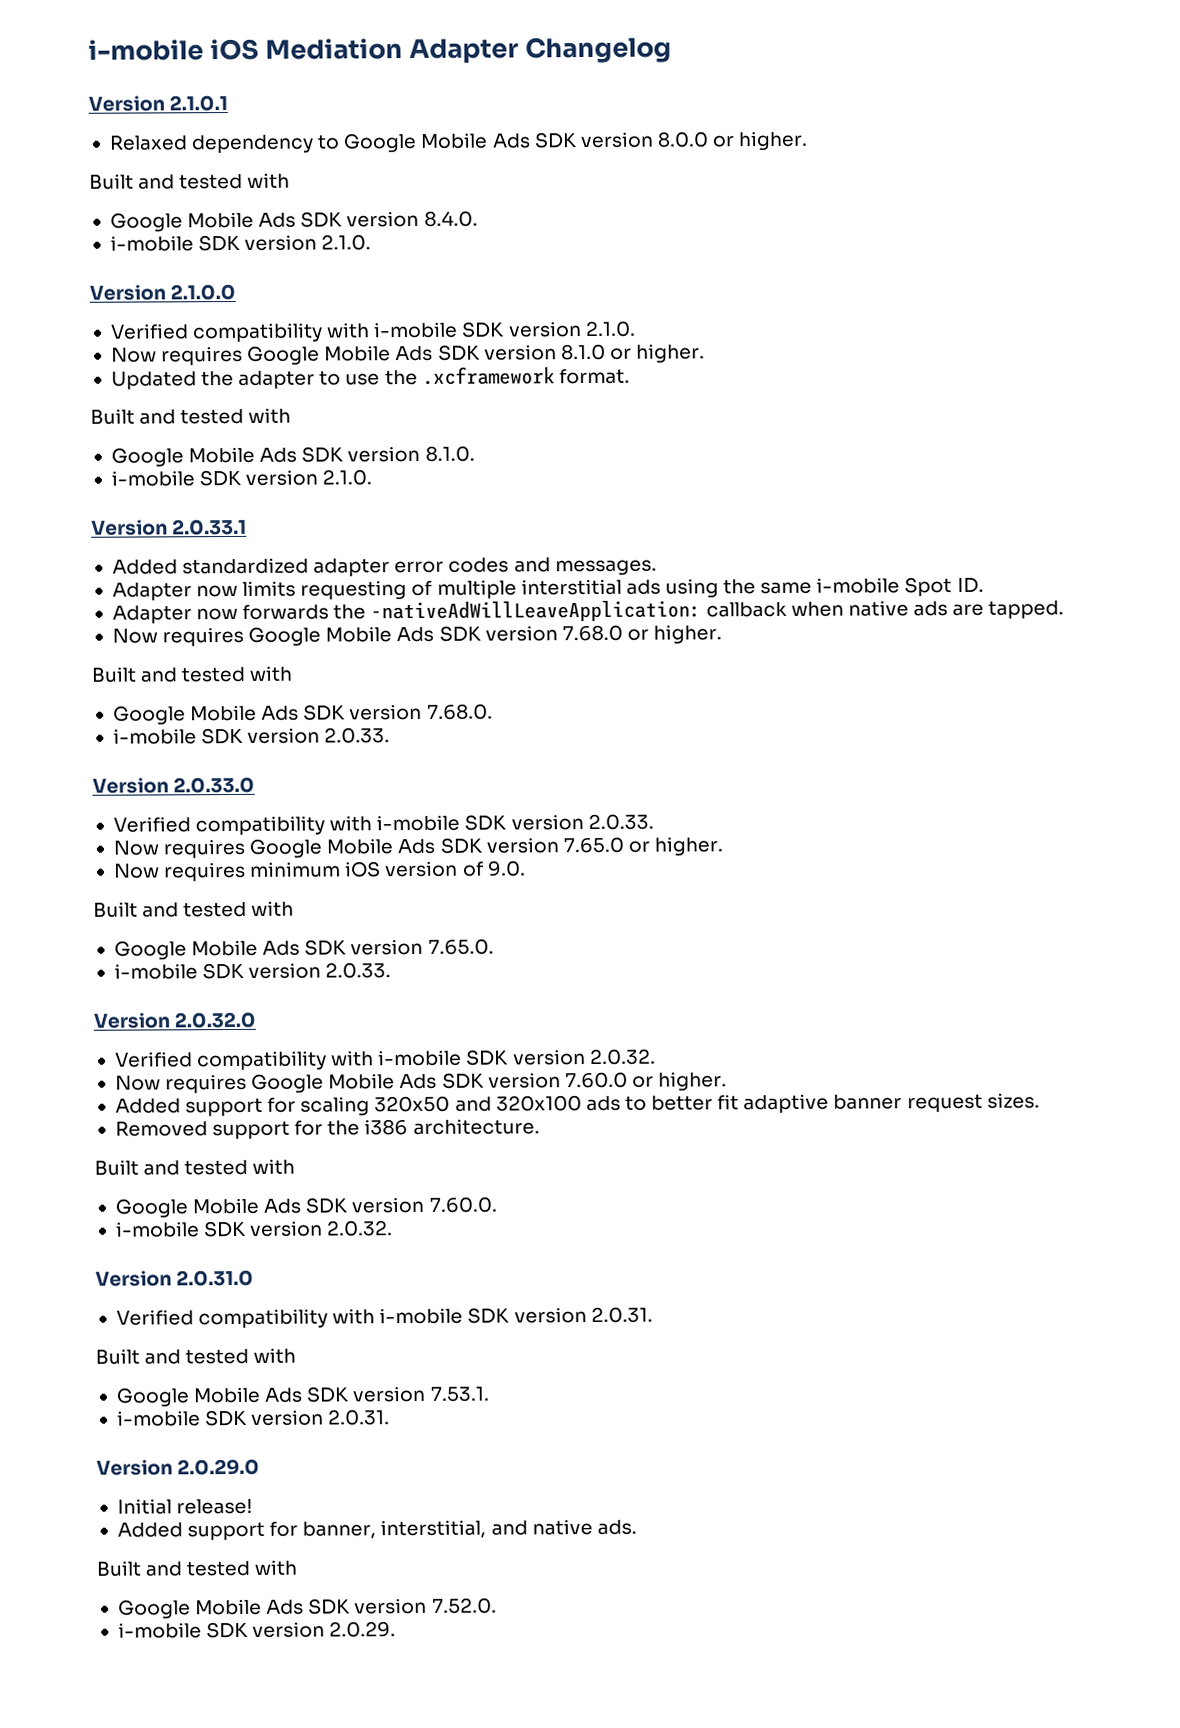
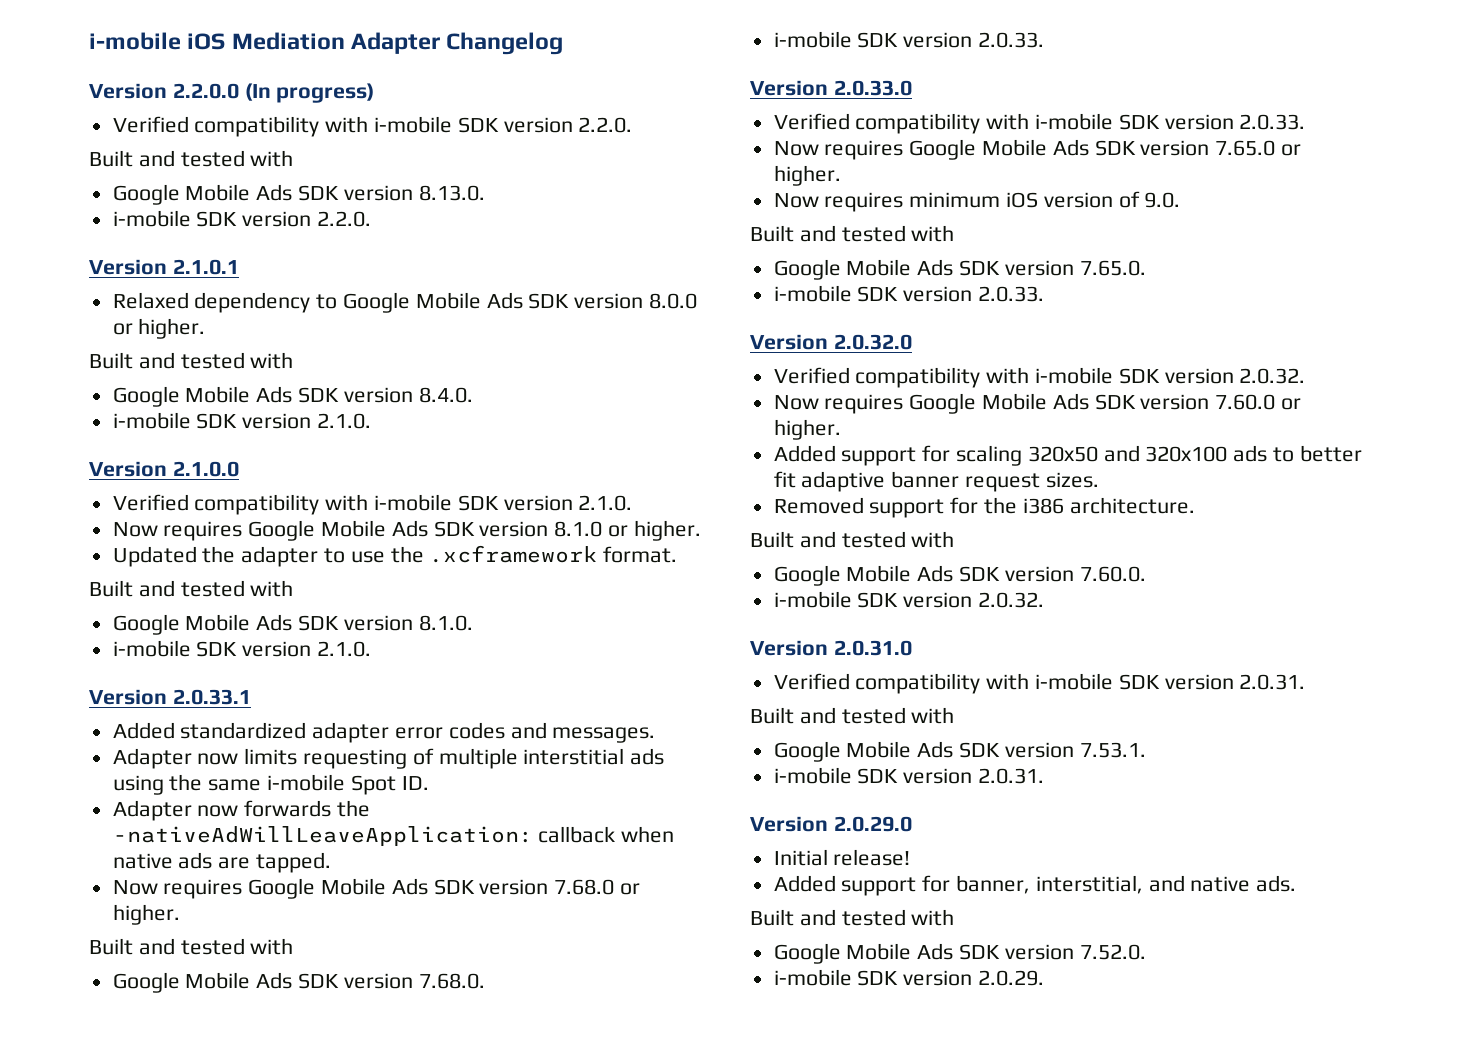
(672, 50) none -> [89,83,375,103] [112,116,633,137] [89,150,294,167] [112,184,485,205] [112,210,372,227] // Version 2.2.0.0 (In progress) // Verified compatibility with i-mobile SDK version 2.2.0. // Built and tested with // Google Mobile Ads SDK version 8.13.0. // i-mobile SDK version 2.2.0.

